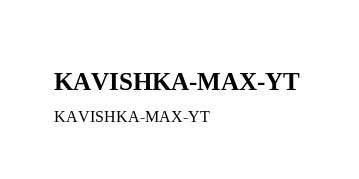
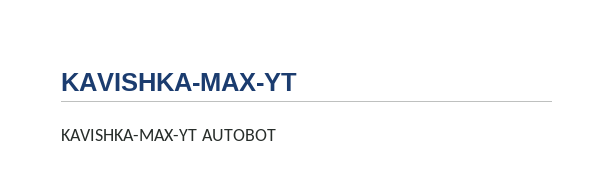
(210, 116) none -> [201,129,276,141] AUTOBOT

